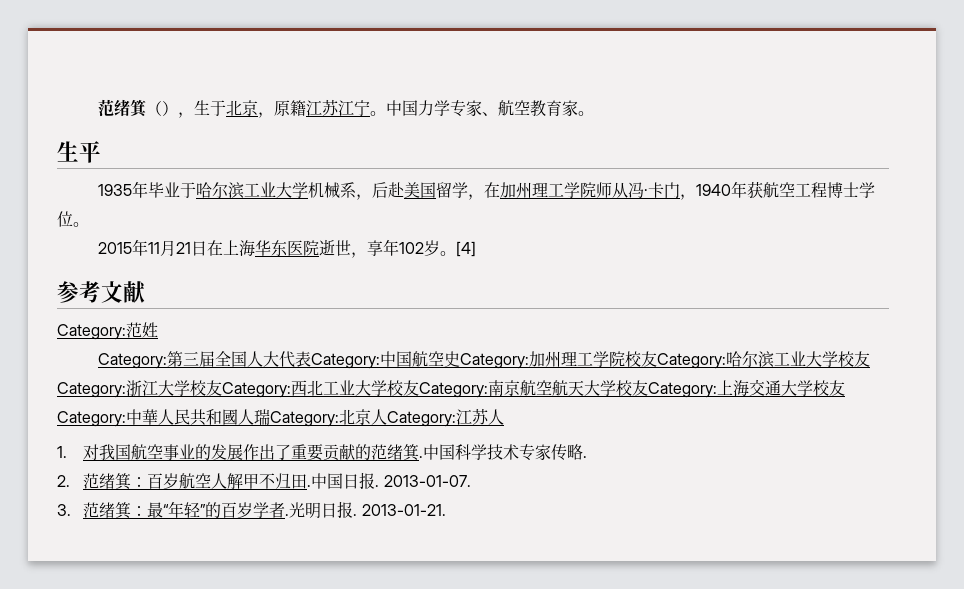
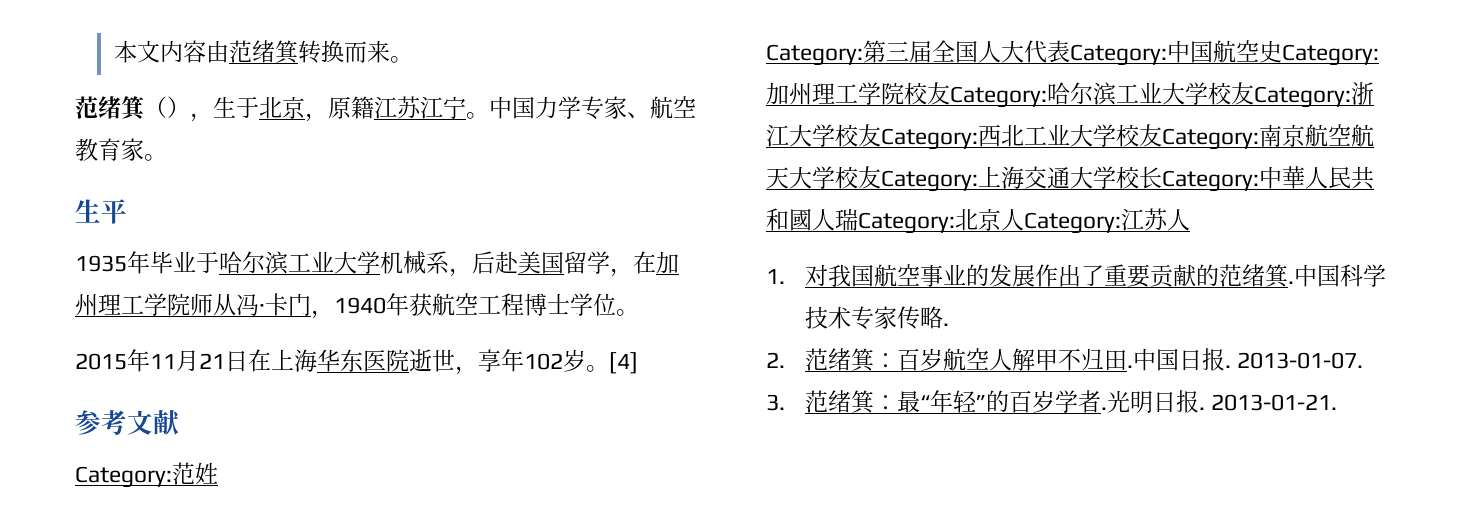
(97, 108) none -> [113,40,413,64] 本文内容由范绪箕转换而来。 //
[829,380,845,396] 友 -> [1139,166,1162,189] 长

